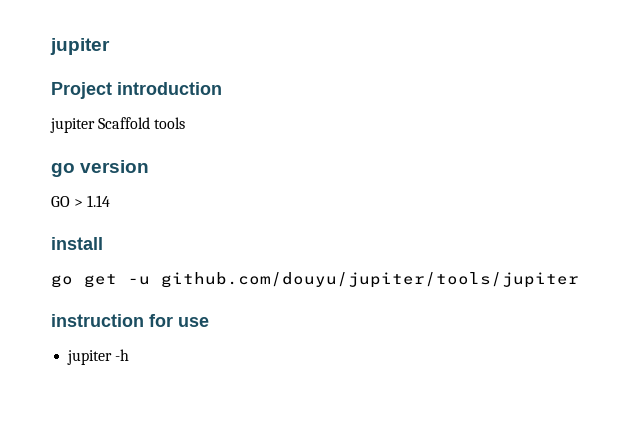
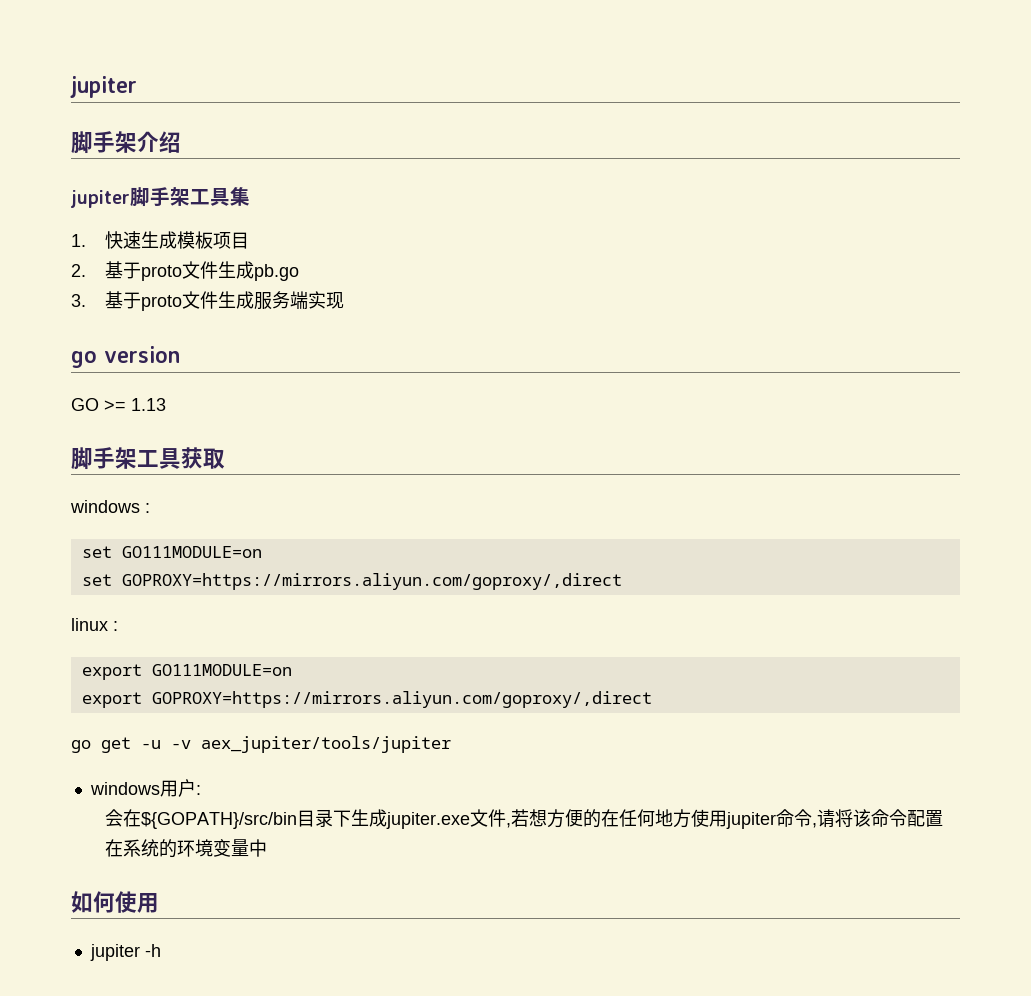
[51,82,222,99] [50,117,186,133] [51,160,150,177] [51,195,111,207] [51,237,103,250] [51,272,579,288] [51,314,209,327] Project introduction // jupiter Scaffold tools // go version // GO > 1.14 // install // go get -u github.com/douyu/jupiter/tools/jupiter // instruction for use -> [71,131,181,154] [71,187,250,208] [71,231,249,249] [71,261,299,281] [71,291,344,311] [71,346,180,368] [71,398,166,411] [71,447,225,470] [70,500,150,513] [81,546,262,558] [81,573,622,590] [71,618,118,631] [81,664,292,680] [81,691,652,708] [71,736,451,753] [89,779,201,797] [104,809,943,829] [104,839,267,858] [71,891,159,913] 脚手架介绍 // jupiter脚手架工具集 // 1.快速生成模板项目 // 2.基于proto文件生成pb.go // 3.基于proto文件生成服务端实现 // go version // GO >= 1.13 // 脚手架工具获取 // windows : // set GO111MODULE=on // set GOPROXY=https://mirrors.aliyun.com/goproxy/,direct // linux : // export GO111MODULE=on // export GOPROXY=https://mirrors.aliyun.com/goproxy/,direct // go get -u -v aex_jupiter/tools/jupiter // windows用户: // 会在${GOPATH}/src/bin目录下生成jupiter.exe文件,若想方便的在任何地方使用jupiter命令,请将该命令配置在系统的环境变量中 // 如何使用

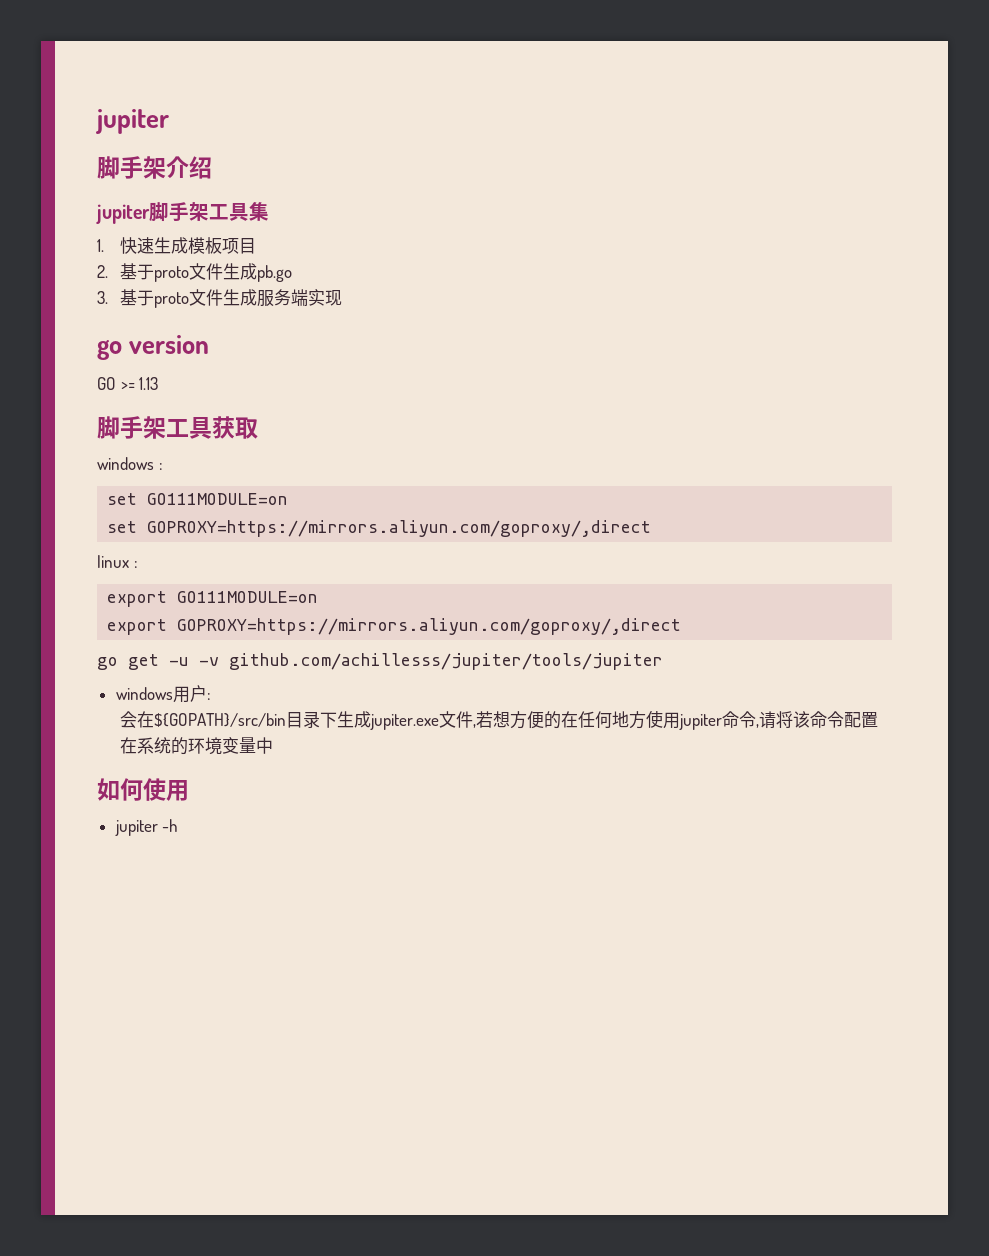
[201,736,451,753] aex_jupiter/tools/jupiter -> [229,653,663,670] github.com/achillesss/jupiter/tools/jupiter

